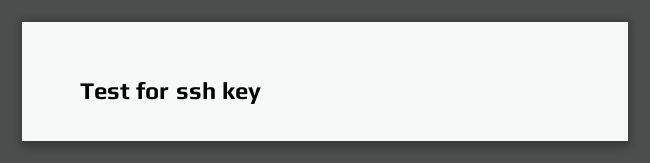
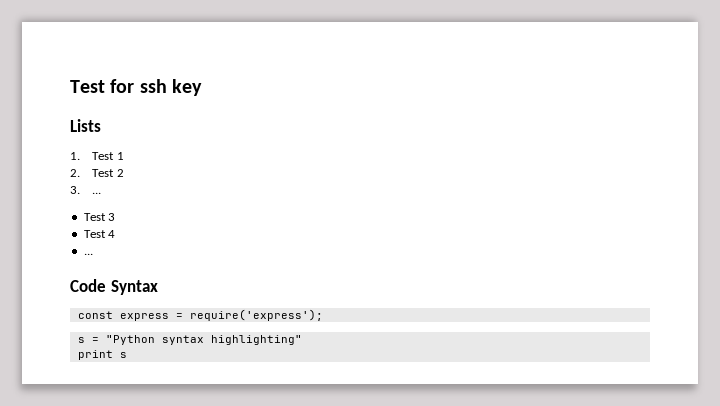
(262, 93) none -> [70,119,101,132] [70,152,124,160] [70,169,124,177] [70,186,102,194] [83,213,116,221] [83,230,116,238] [83,253,93,255] [70,279,158,295] [77,309,323,321] [77,335,302,345] [77,350,127,360] // Lists // 1. Test 1 // 2. Test 2 // 3. ... // Test 3 // Test 4 // ... // Code Syntax // const express = require('express'); // s = "Python syntax highlighting" // print s

